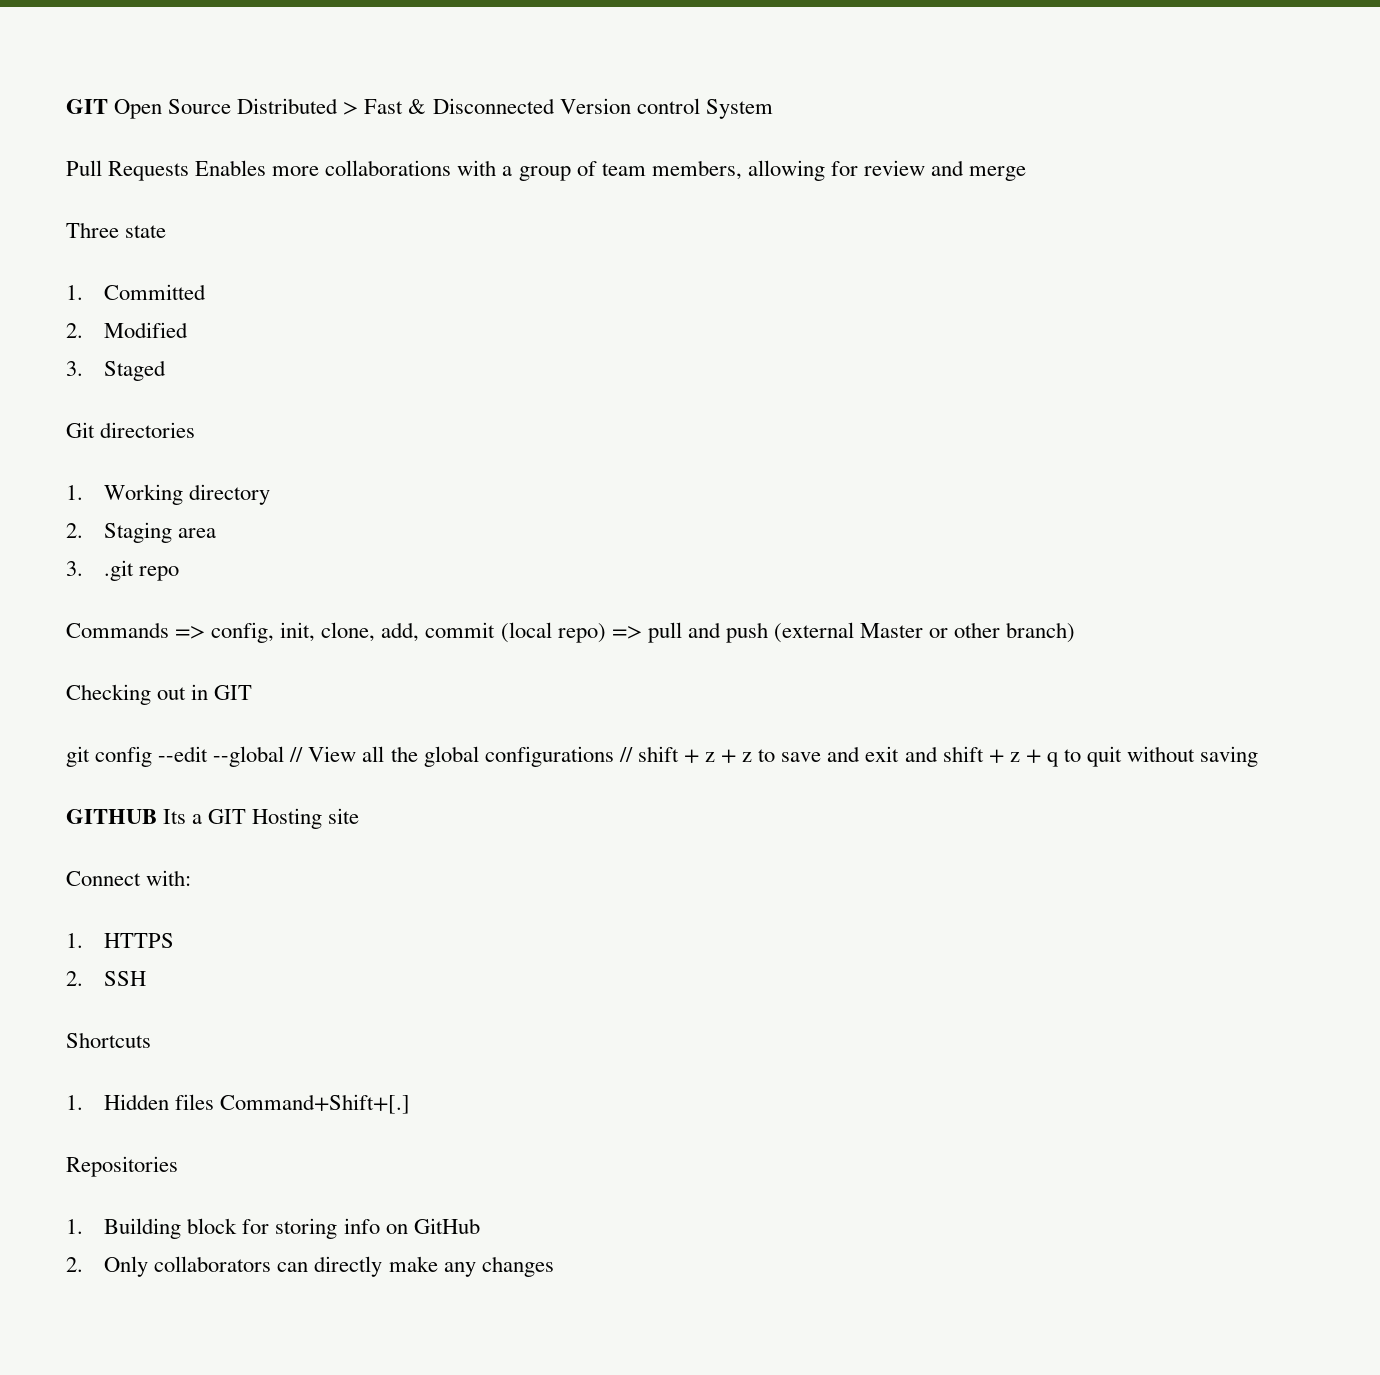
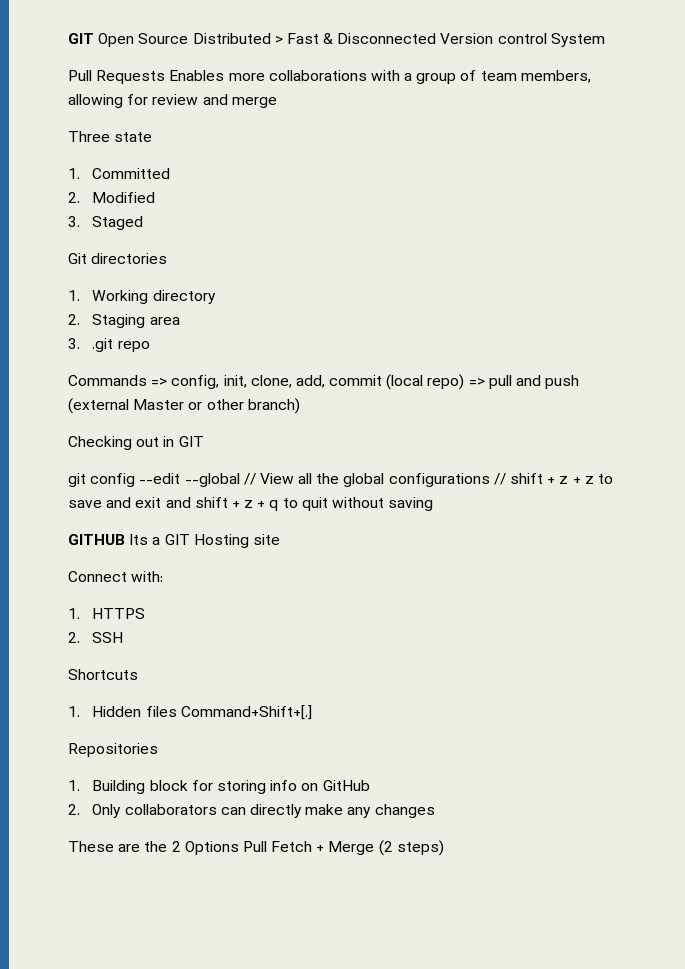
(554, 1266) none -> [68,840,444,856] // These are the 2 Options Pull Fetch + Merge (2 steps)

